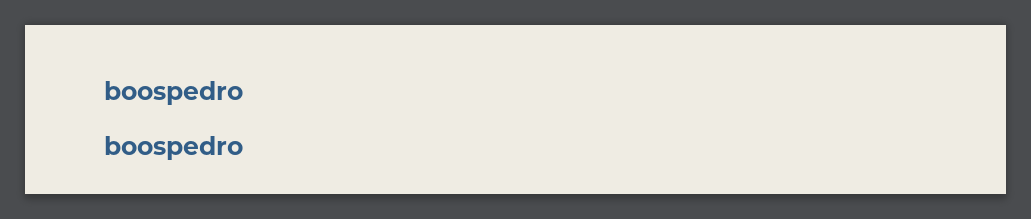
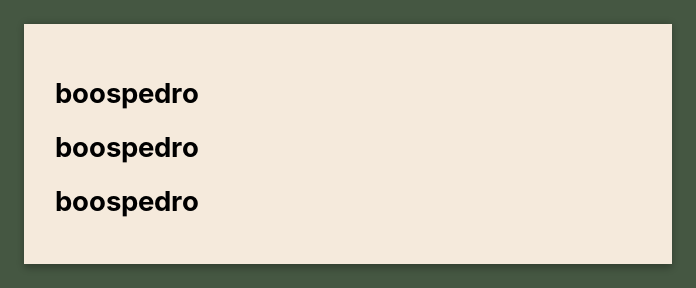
[104,81,243,105] [104,136,243,160] boospedro // boospedro -> [55,83,199,109] [55,137,199,163] [55,191,199,217] boospedro // boospedro // boospedro

